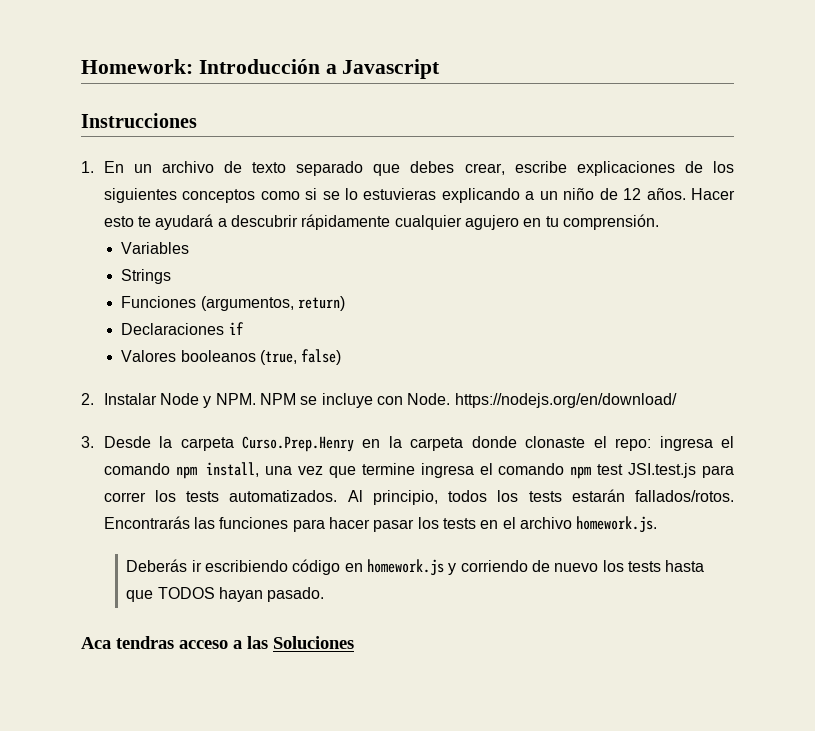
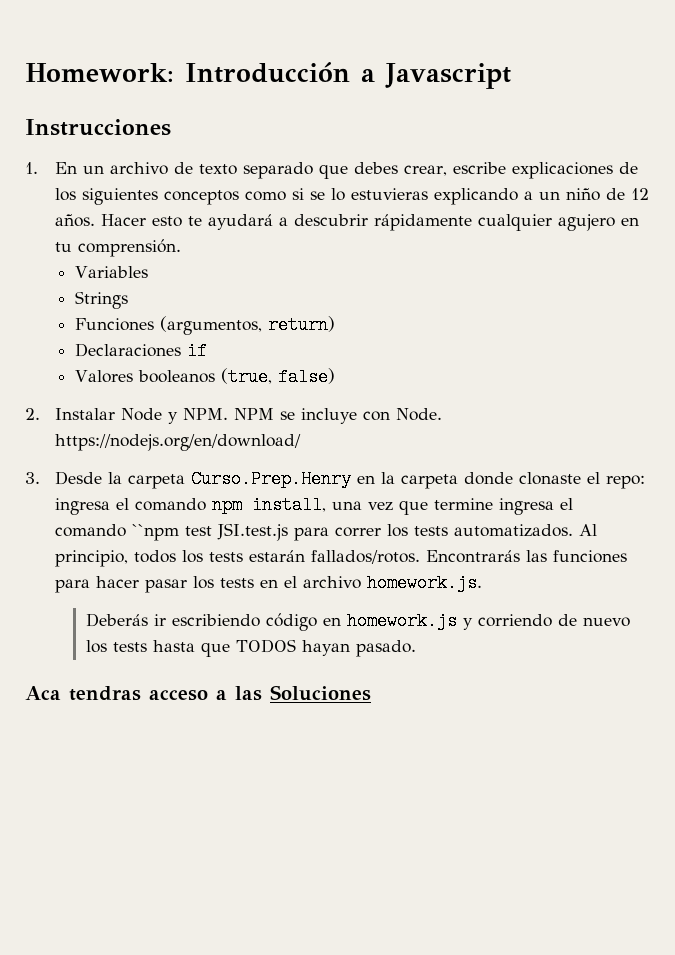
[570,466,592,479] npm -> [132,524,180,541] ``npm

